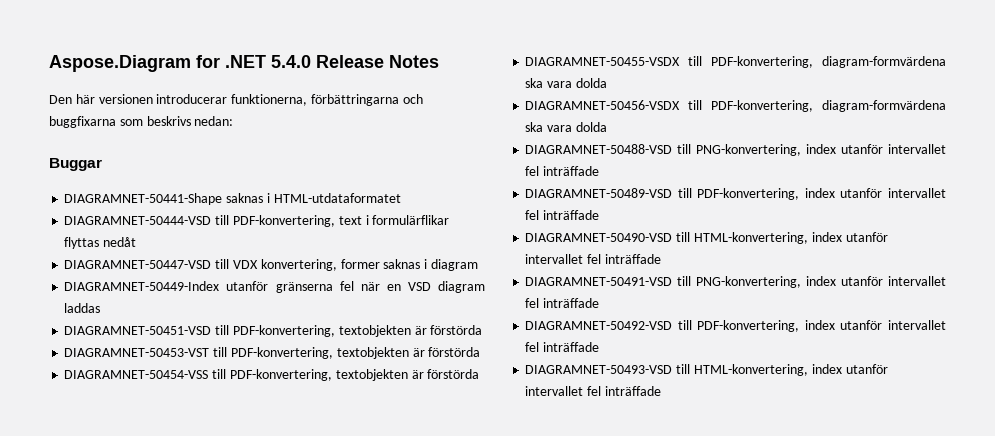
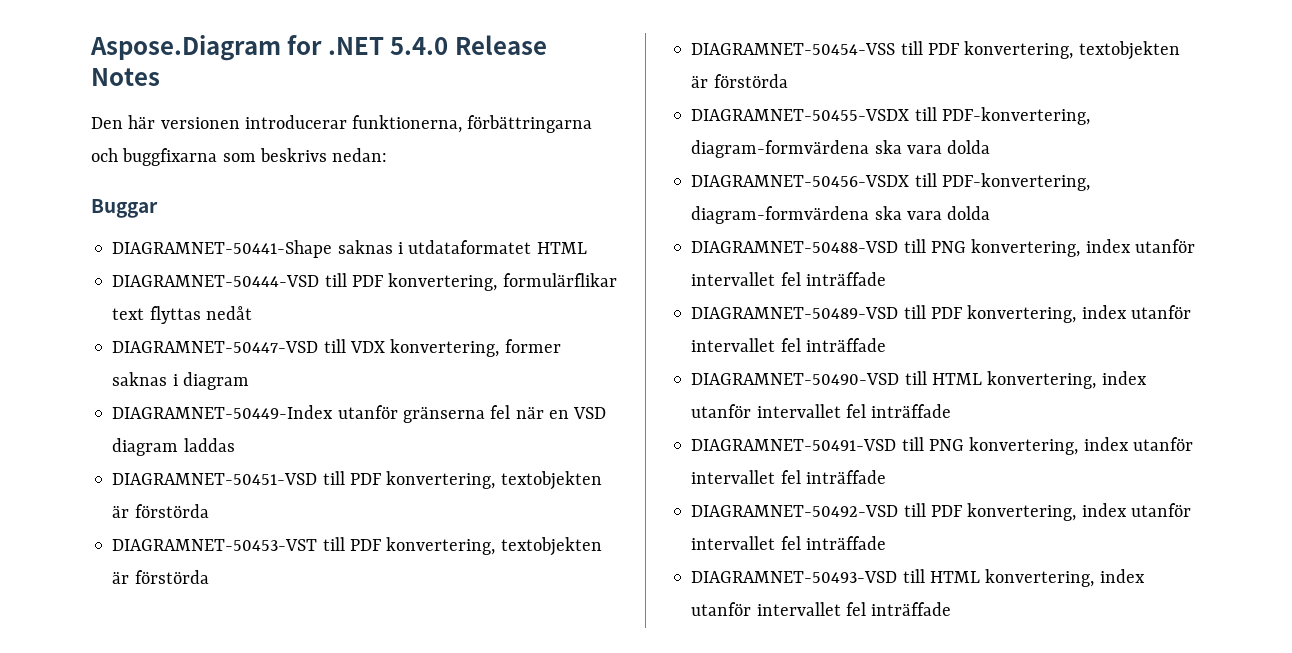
[273,193,401,203] HTML-utdataformatet -> [408,240,587,254] utdataformatet HTML
[232,215,450,227] PDF-konvertering, text i formulärflikar -> [351,273,617,291] [112,308,145,320] PDF konvertering, formulärflikar text
[232,325,335,337] PDF-konvertering, -> [349,471,496,489] PDF konvertering,
[230,347,333,359] PDF-konvertering, -> [349,537,496,555] PDF konvertering,
[229,369,332,381] PDF-konvertering, -> [927,41,1074,59] PDF konvertering,
[696,144,802,156] PNG-konvertering, -> [930,239,1081,257] PNG konvertering,
[697,188,800,200] PDF-konvertering, -> [930,305,1077,323] PDF konvertering,
[693,232,808,244] HTML-konvertering, -> [931,371,1097,389] HTML konvertering,
[696,276,802,288] PNG-konvertering, -> [928,437,1079,455] PNG konvertering,
[697,320,800,332] PDF-konvertering, -> [930,503,1077,521] PDF konvertering,
[693,364,808,376] HTML-konvertering, -> [929,569,1095,587] HTML konvertering,

